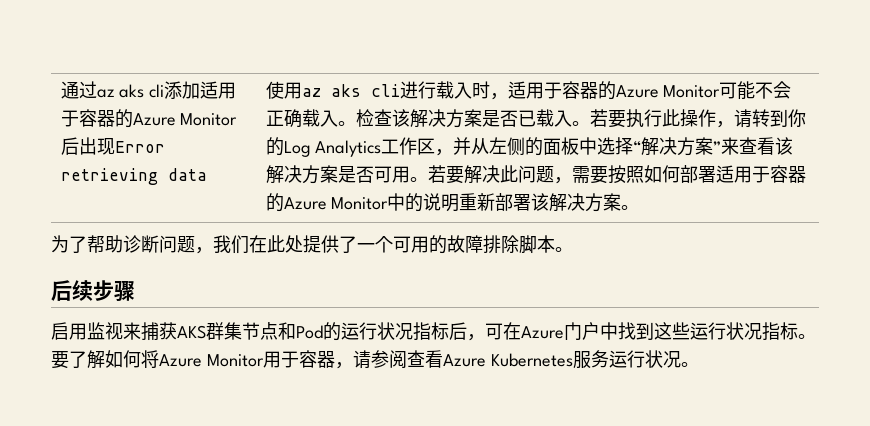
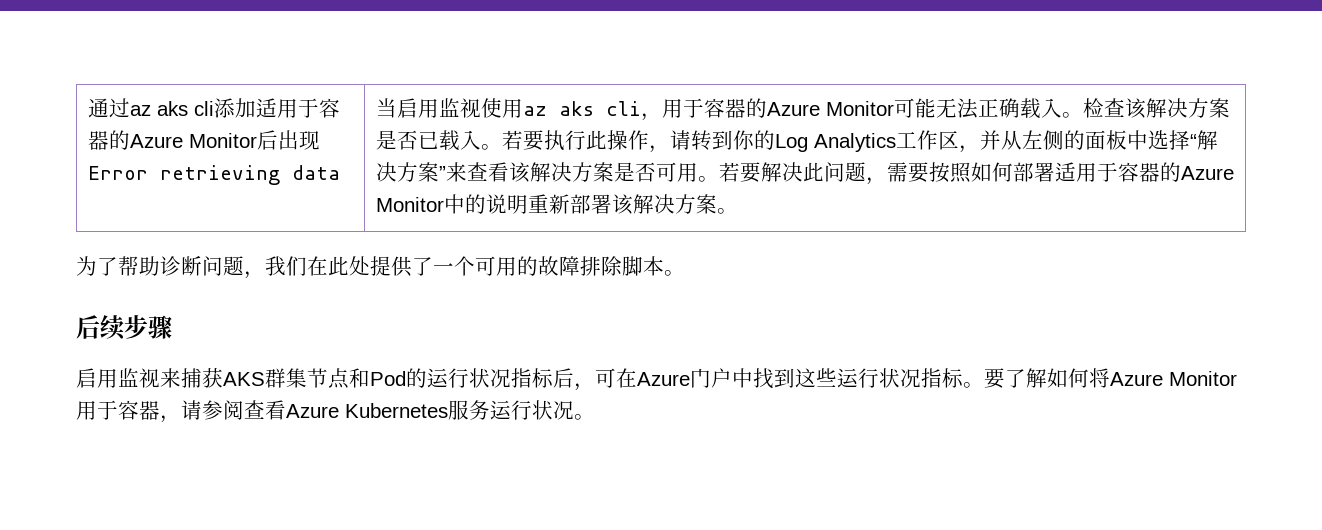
(207, 174) none -> [375,98,481,118] 当启用监视
[399,81,526,100] 进行载入时，适 -> [640,113,662,121] ，
[755,81,792,99] 不会 -> [935,98,978,119] 无法

